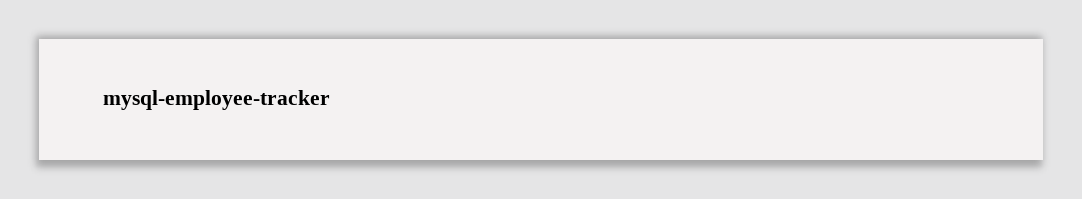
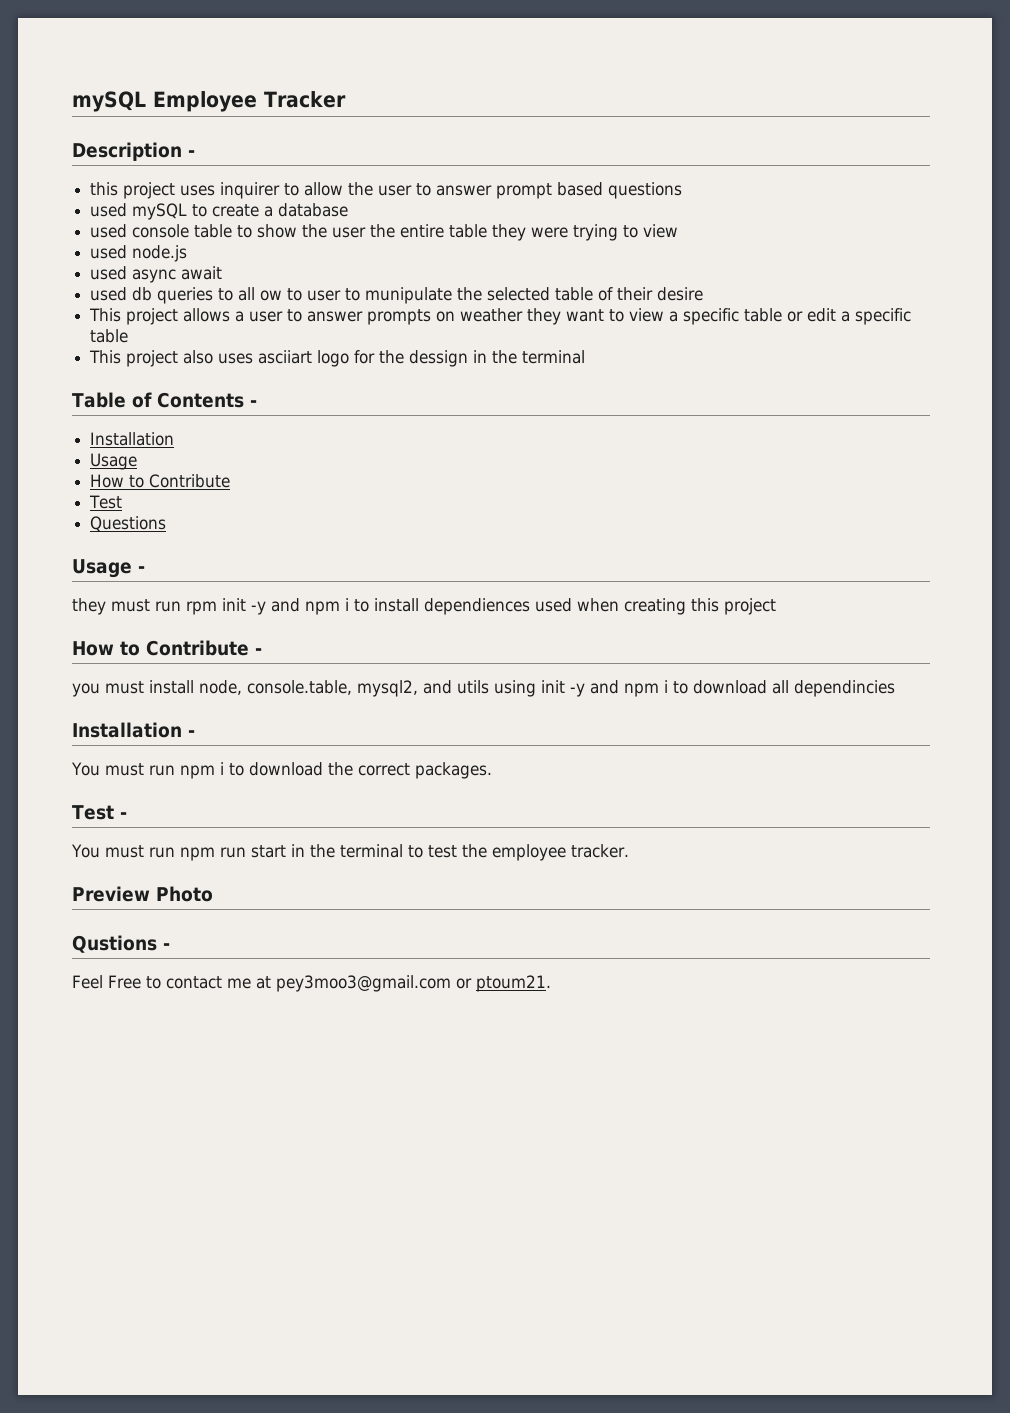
[103,90,330,110] mysql-employee-tracker -> [72,91,346,112] [72,142,195,161] [90,182,683,199] [90,203,349,220] [90,224,679,241] [90,245,188,262] [90,266,223,283] [90,287,704,304] [89,308,912,325] [90,329,129,343] [89,350,586,367] [72,392,257,408] [90,432,175,446] [90,453,138,470] [90,474,231,488] [89,495,123,509] [90,516,167,532] [72,559,145,578] [72,598,776,615] [72,640,262,656] [72,680,895,697] [72,722,195,738] [71,762,492,779] [72,805,127,820] [71,844,629,861] [72,886,213,902] [72,935,170,953] [72,975,551,992] mySQL Employee Tracker // Description - // this project uses inquirer to allow the user to answer prompt based questions // used mySQL to create a database // used console table to show the user the entire table they were trying to view // used node.js // used async await // used db queries to all ow to user to munipulate the selected table of their desire // This project allows a user to answer prompts on weather they want to view a specific table or edit a specific table // This project also uses asciiart logo for the dessign in the terminal // Table of Contents - // Installation // Usage // How to Contribute // Test // Questions // Usage - // they must run rpm init -y and npm i to install dependiences used when creating this project // How to Contribute - // you must install node, console.table, mysql2, and utils using init -y and npm i to download all dependincies // Installation - // You must run npm i to download the correct packages. // Test - // You must run npm run start in the terminal to test the employee tracker. // Preview Photo // Qustions - // Feel Free to contact me at pey3moo3@gmail.com or ptoum21.

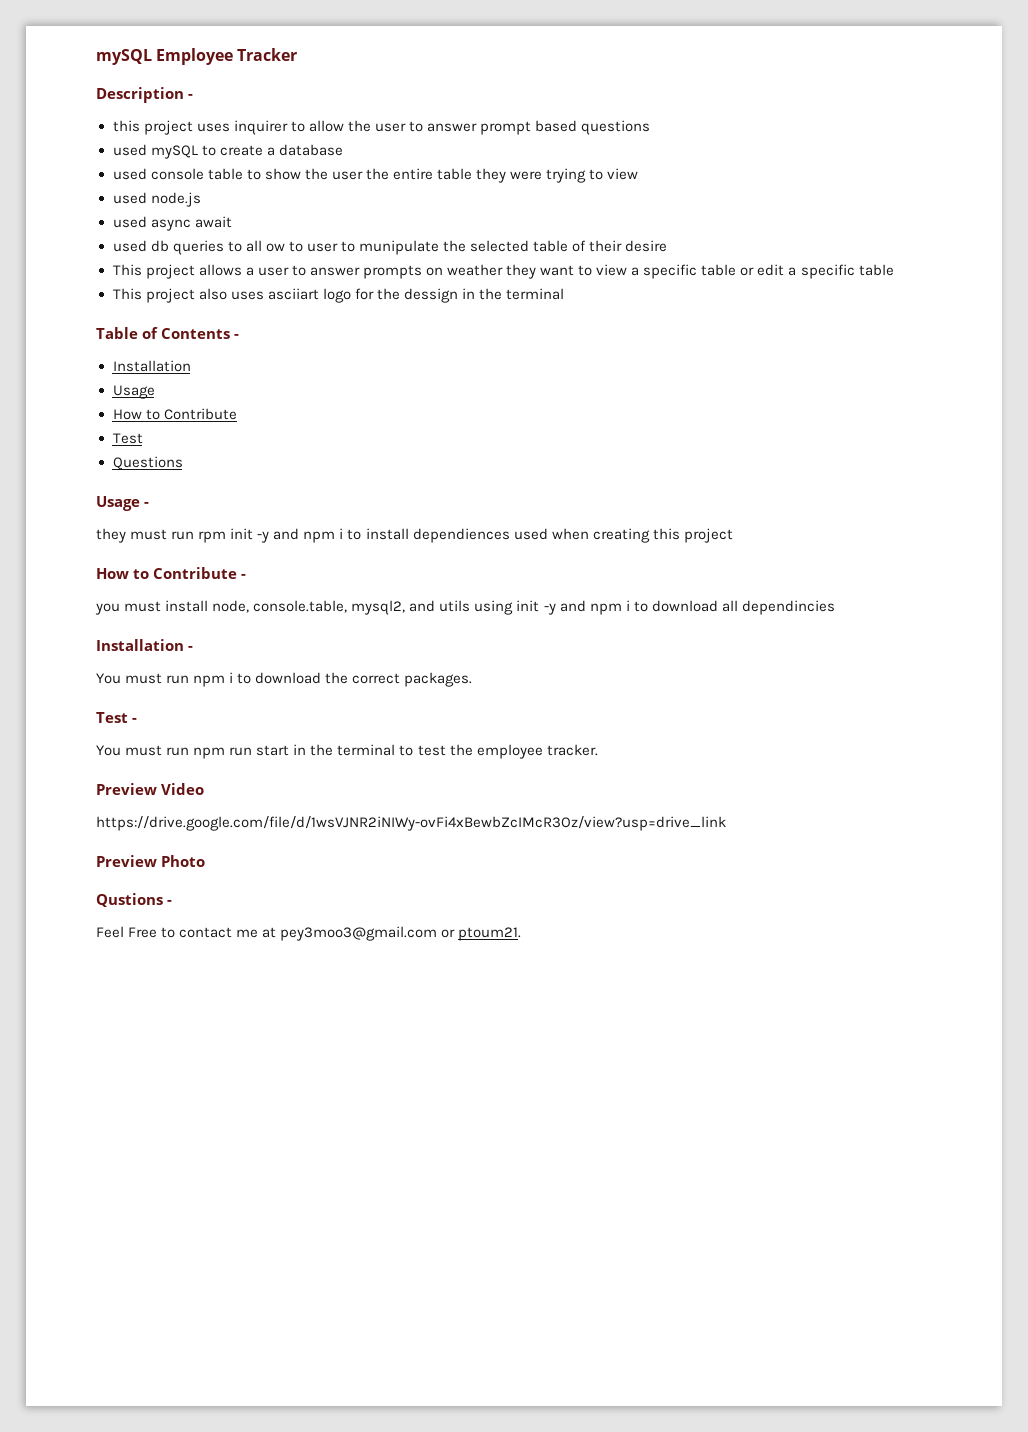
(629, 851) none -> [96,783,204,795] [96,816,726,831] // Preview Video // https://drive.google.com/file/d/1wsVJNR2iNIWy-ovFi4xBewbZcIMcR3Oz/view?usp=drive_link

